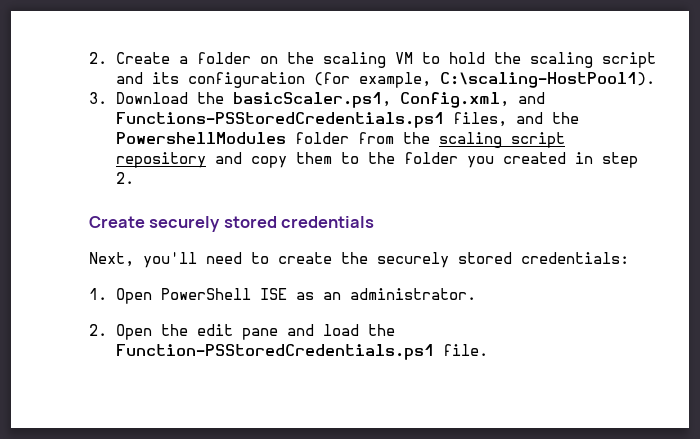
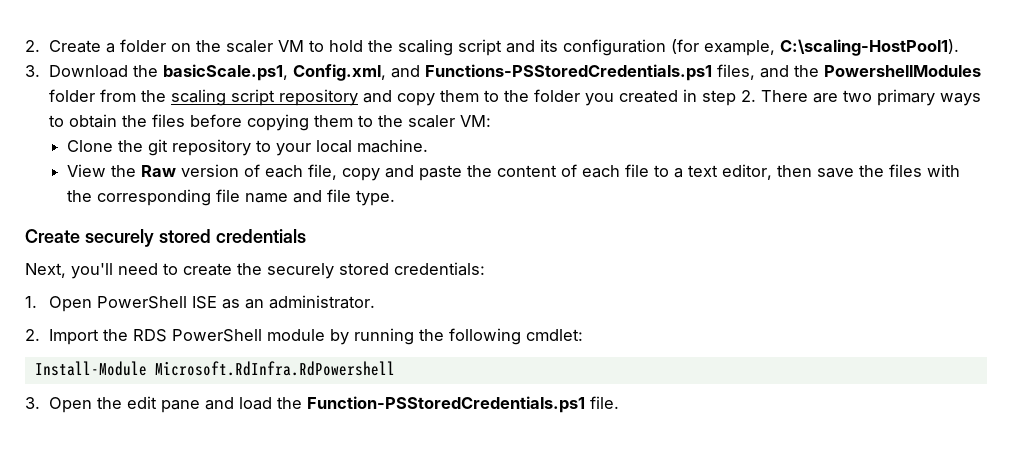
[322,52,386,68] scaling -> [225,40,273,53] scaler
[232,92,391,108] basicScaler.ps1, -> [162,64,288,81] basicScale.ps1,
(134, 178) none -> [760,89,981,106] [48,114,491,131] [66,139,428,156] [66,164,960,181] [66,189,395,206] There are two primary ways to obtain the files before copying them to the scaler VM: // Clone the git repository to your local machine. // View the Raw version of each file, copy and paste the content of each file to a text editor, then save the files with the corresponding file name and file type.
(107, 330) none -> [48,328,583,345] [34,361,395,376] [25,397,40,409] Import the RDS PowerShell module by running the following cmdlet: // Install-Module Microsoft.RdInfra.RdPowershell // 3.

